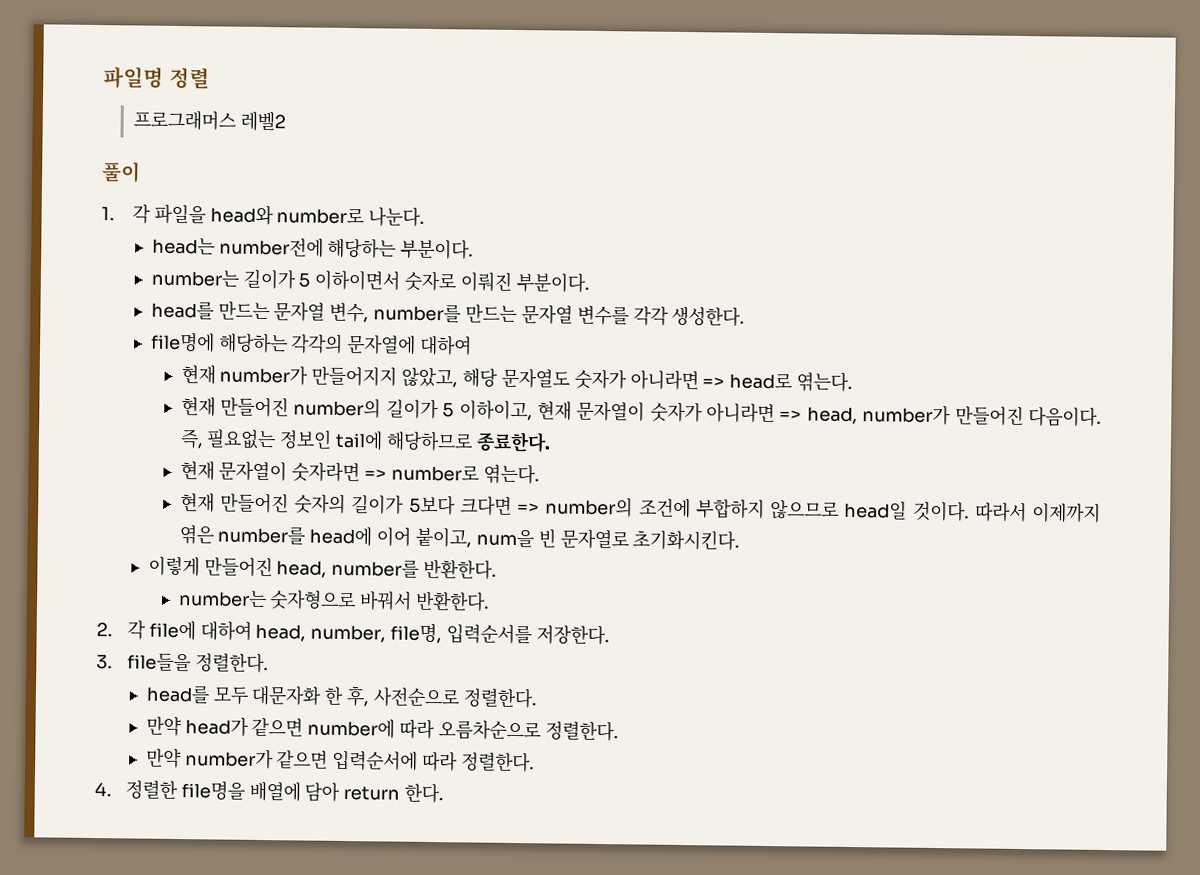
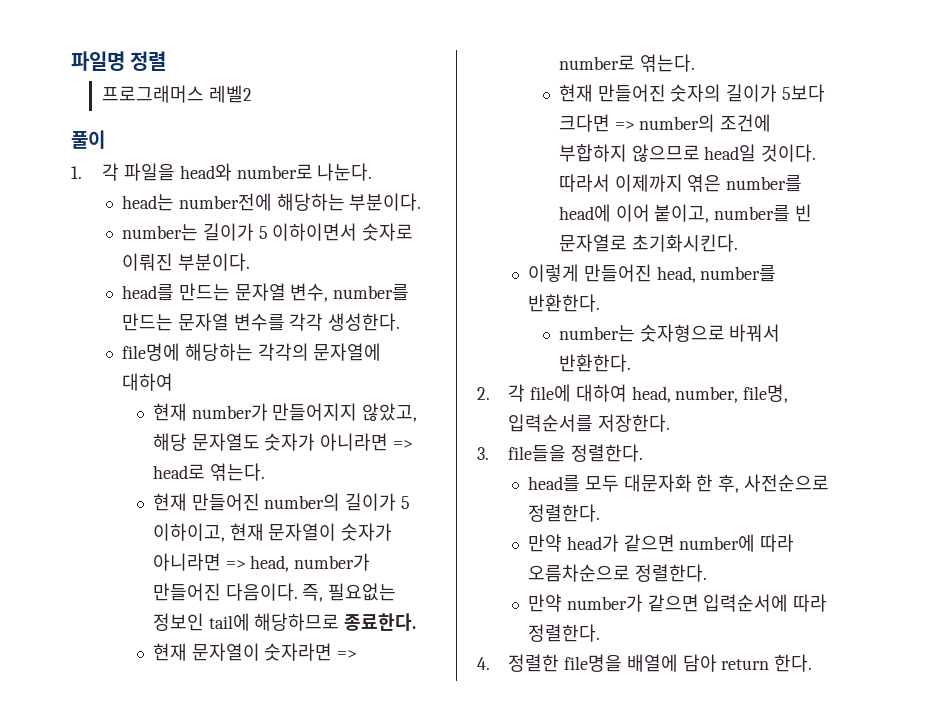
[475,529,534,548] num을 -> [714,205,791,222] number를

